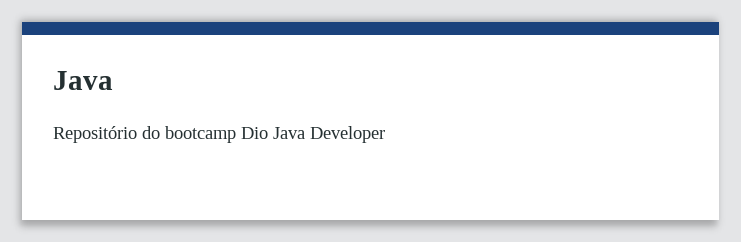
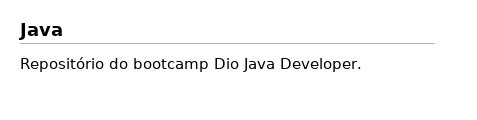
[310,126,385,143] Developer -> [280,58,362,72] Developer.

